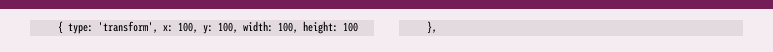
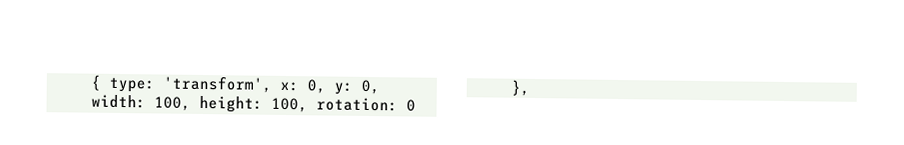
[177,21,358,34] 100, y: 100, width: 100, height: 100 -> [307,79,380,95] [91,94,416,113] 0, y: 0, width: 100, height: 100, rotation: 0

